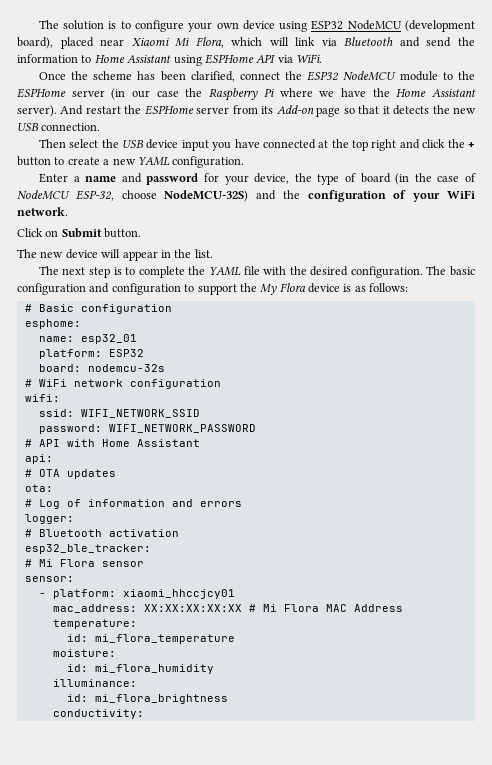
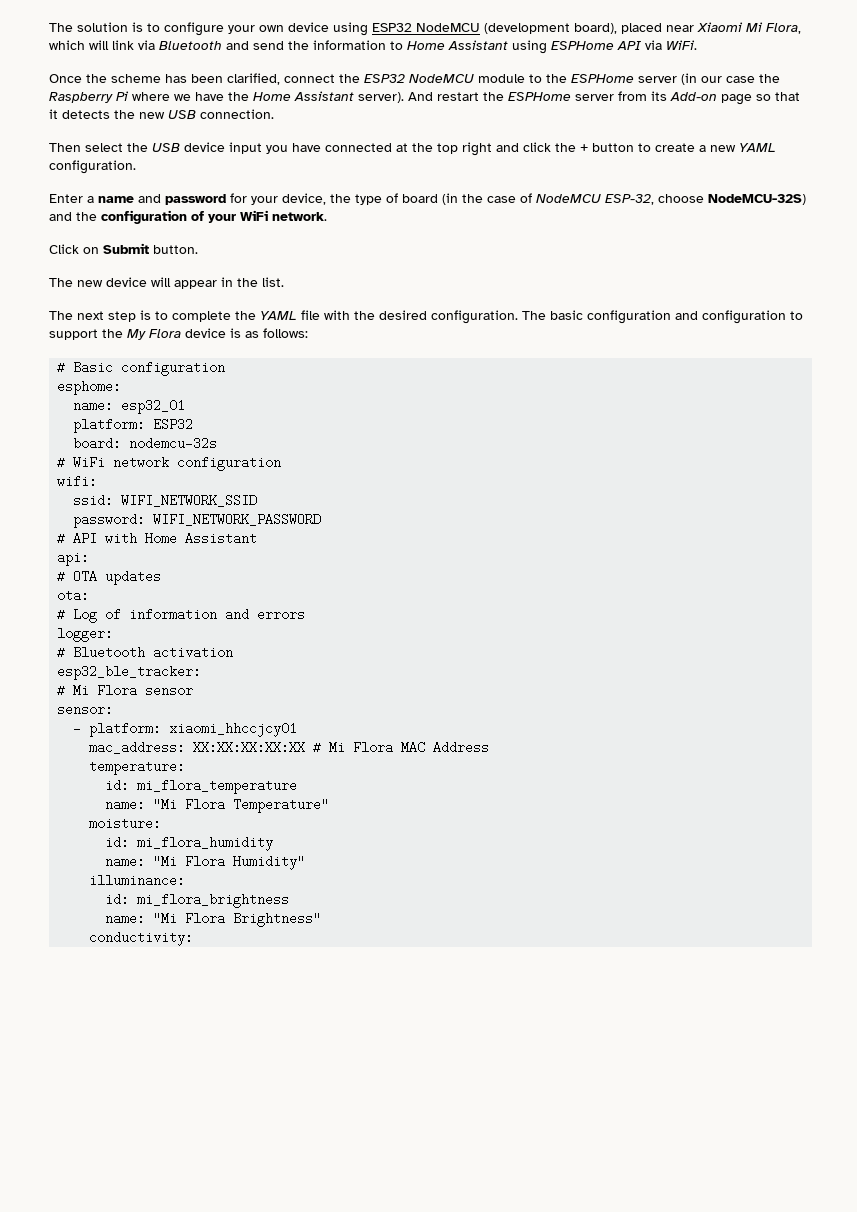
(235, 639) none -> [105,798,330,813] // name: "Mi Flora Temperature"
(214, 669) none -> [105,855,306,870] // name: "Mi Flora Humidity"
(228, 699) none -> [105,912,322,927] // name: "Mi Flora Brightness"

